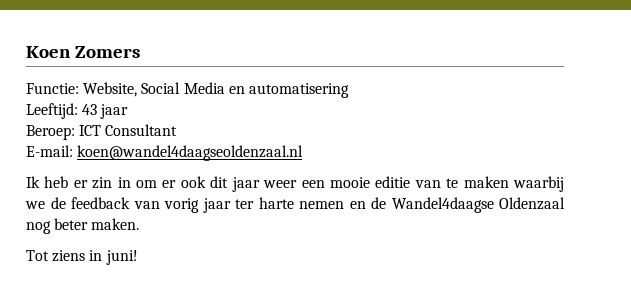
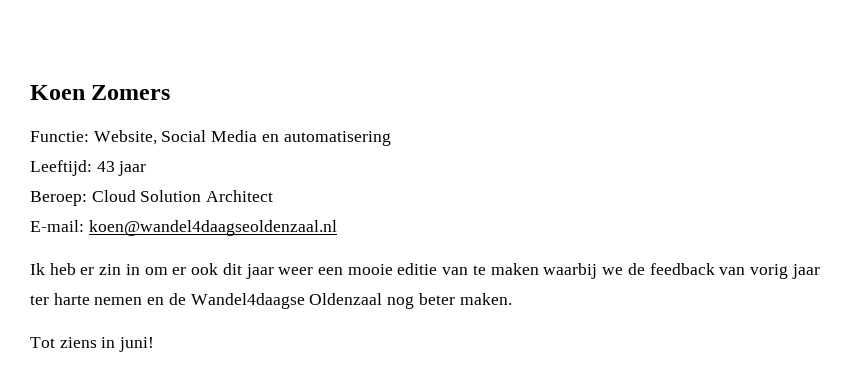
[79,124,178,136] ICT Consultant -> [91,190,274,202] Cloud Solution Architect

